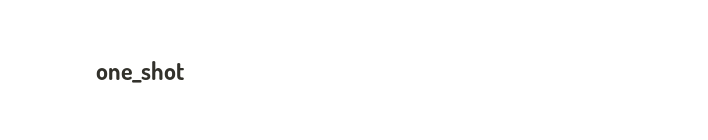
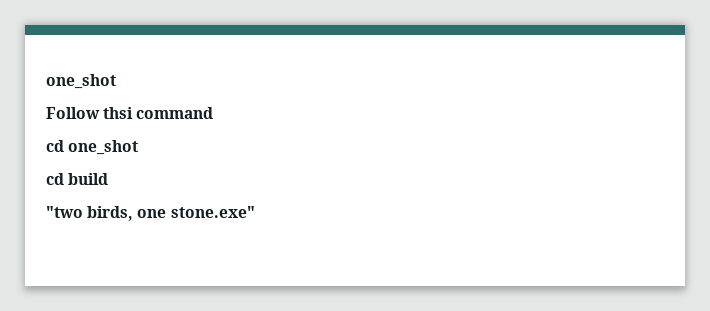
[96,61,184,83] one_shot -> [46,74,116,89] [46,107,214,119] [46,140,139,155] [46,173,109,185] [46,206,255,221] one_shot // Follow thsi command // cd one_shot // cd build // "two birds, one stone.exe"

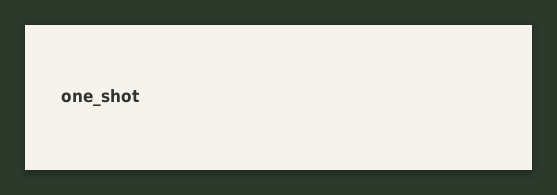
[46,74,116,89] [46,107,214,119] [46,140,139,155] [46,173,109,185] [46,206,255,221] one_shot // Follow thsi command // cd one_shot // cd build // "two birds, one stone.exe" -> [61,89,139,107] one_shot

